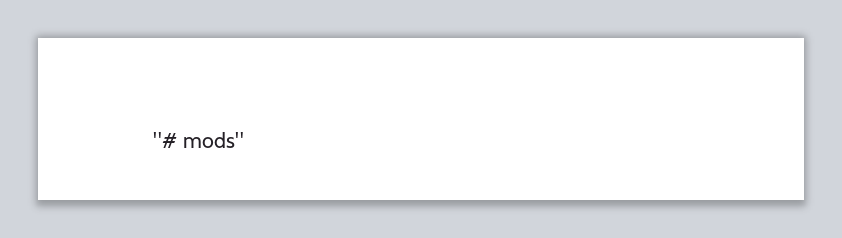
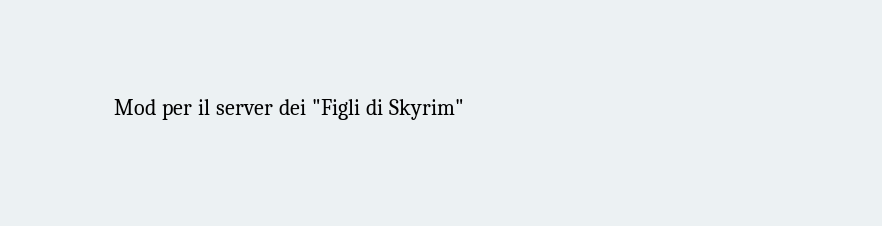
[153,132,244,148] "# mods" -> [114,99,464,120] Mod per il server dei "Figli di Skyrim"

